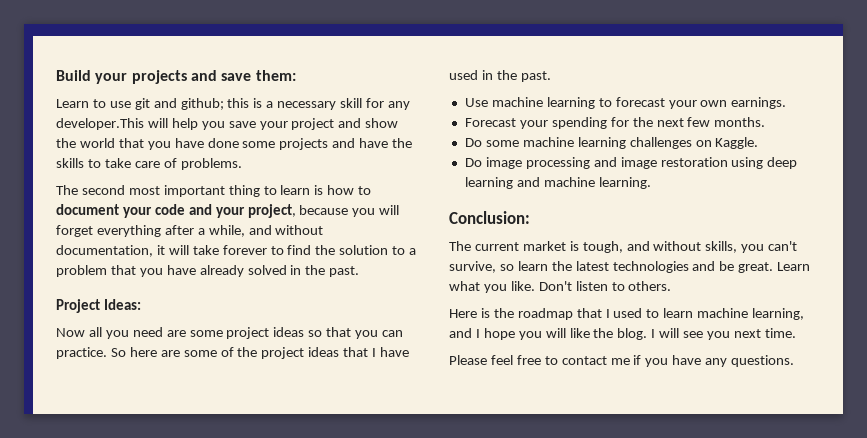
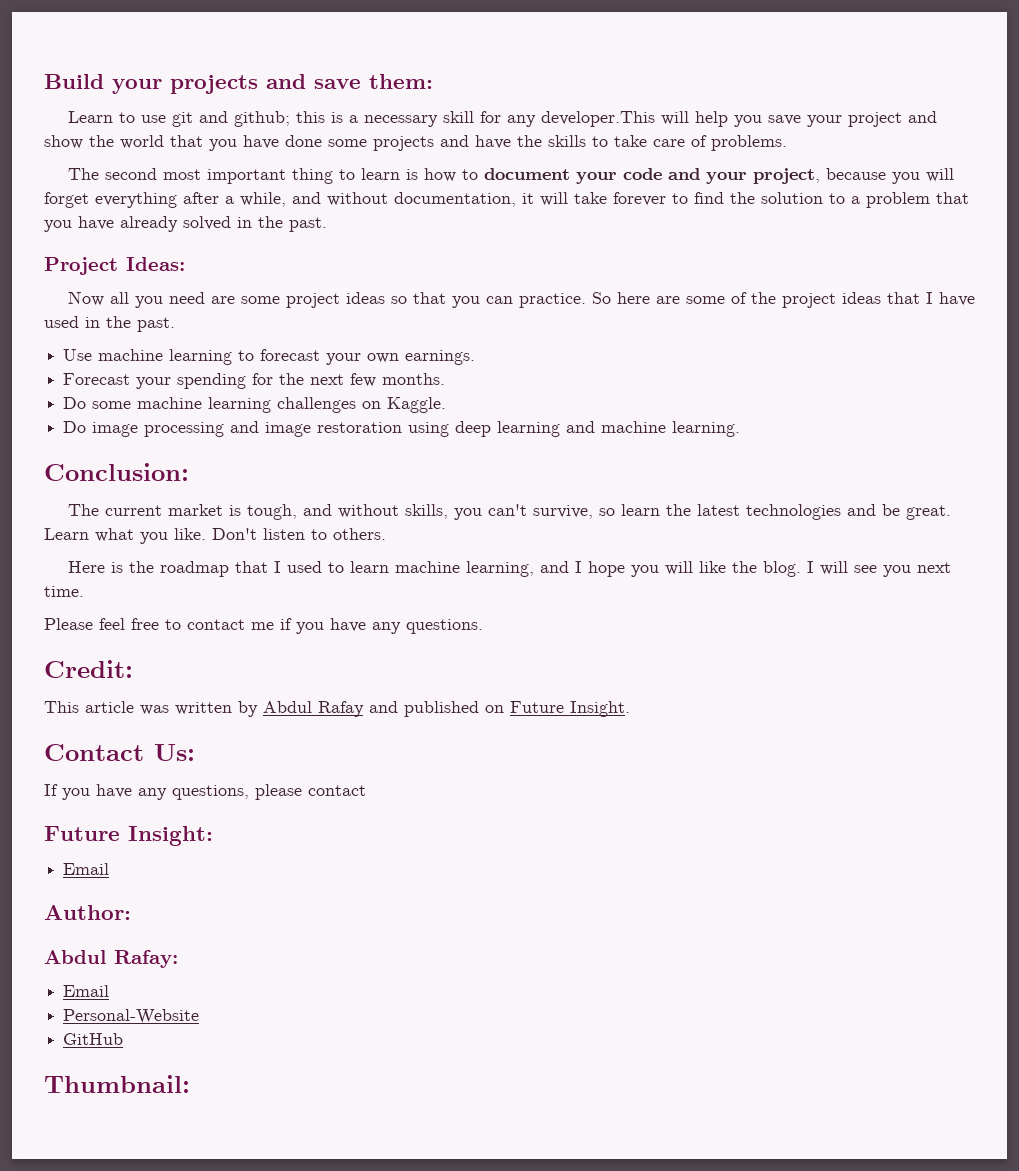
(795, 361) none -> [44,660,133,678] [44,701,630,717] [44,744,195,761] [44,784,366,800] [44,826,213,846] [63,863,110,875] [44,905,131,920] [44,950,178,968] [63,985,110,997] [63,1009,200,1024] [63,1033,124,1045] [44,1075,190,1093] // Credit: // This article was written by Abdul Rafay and published on Future Insight. // Contact Us: // If you have any questions, please contact // Future Insight: // Email // Author: // Abdul Rafay: // Email // Personal-Website // GitHub // Thumbnail:

